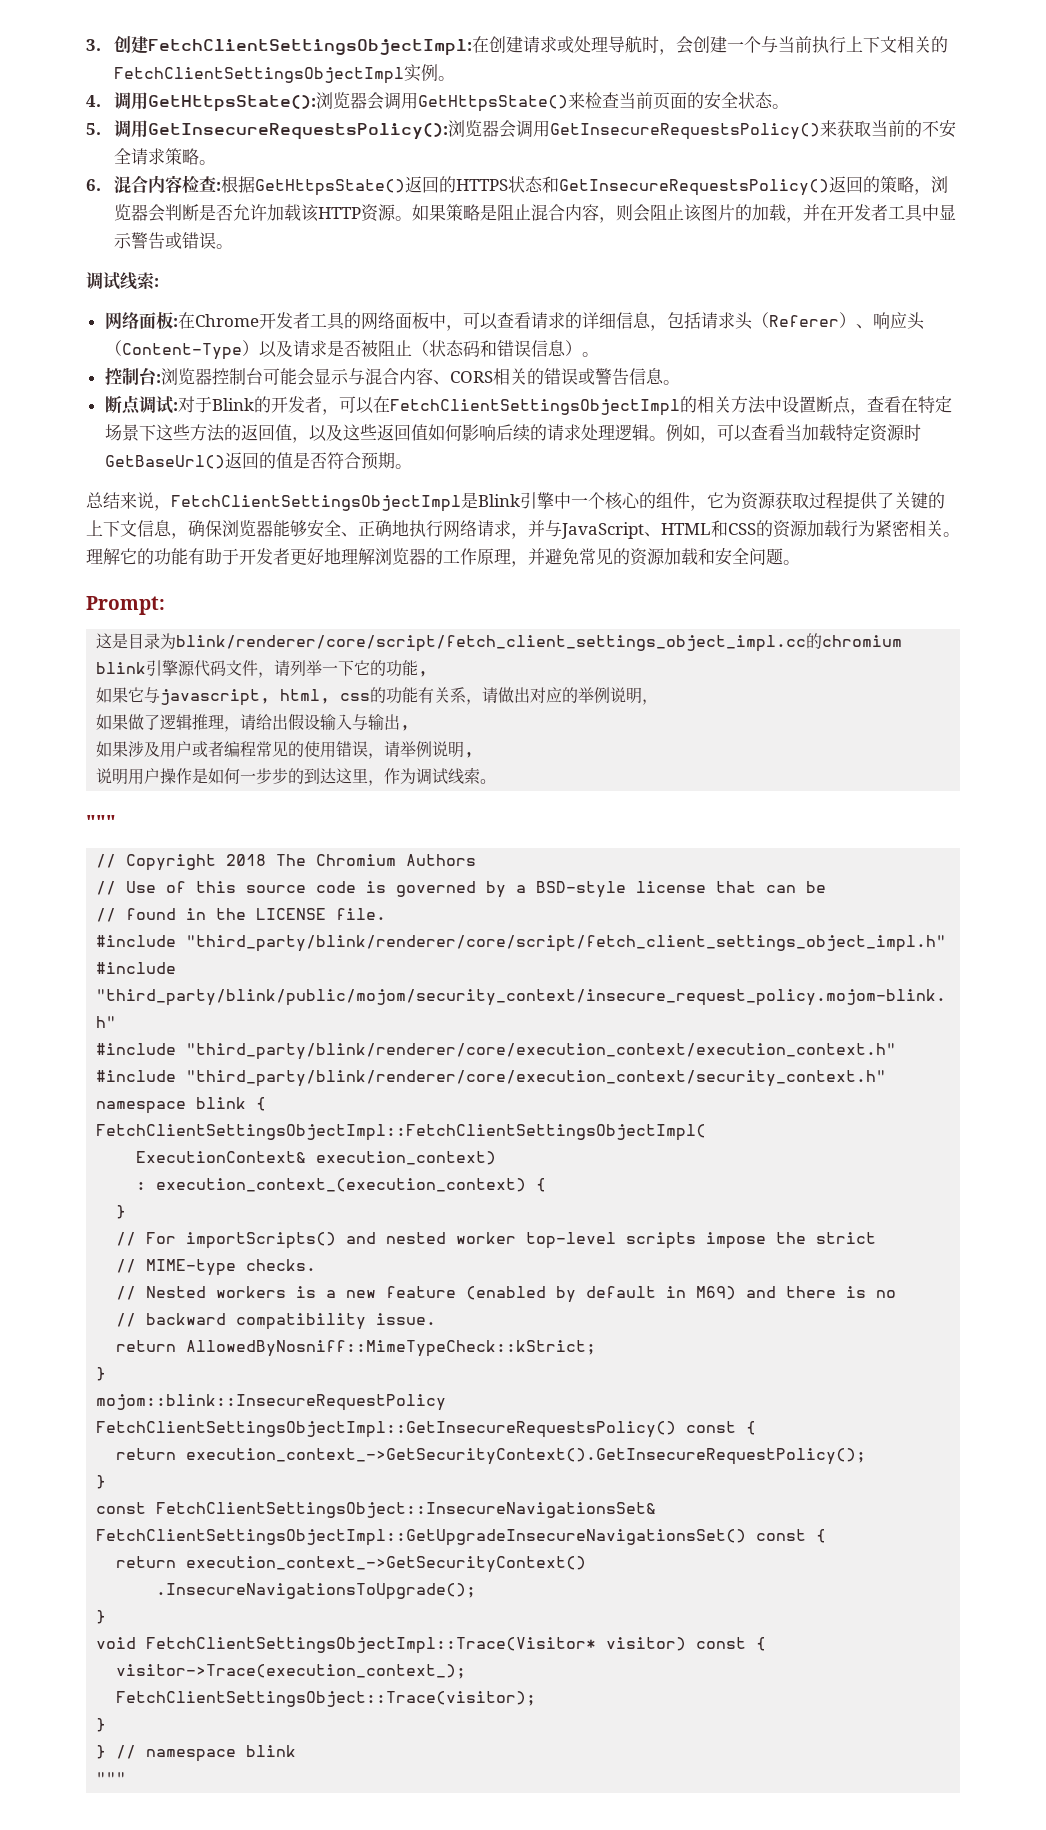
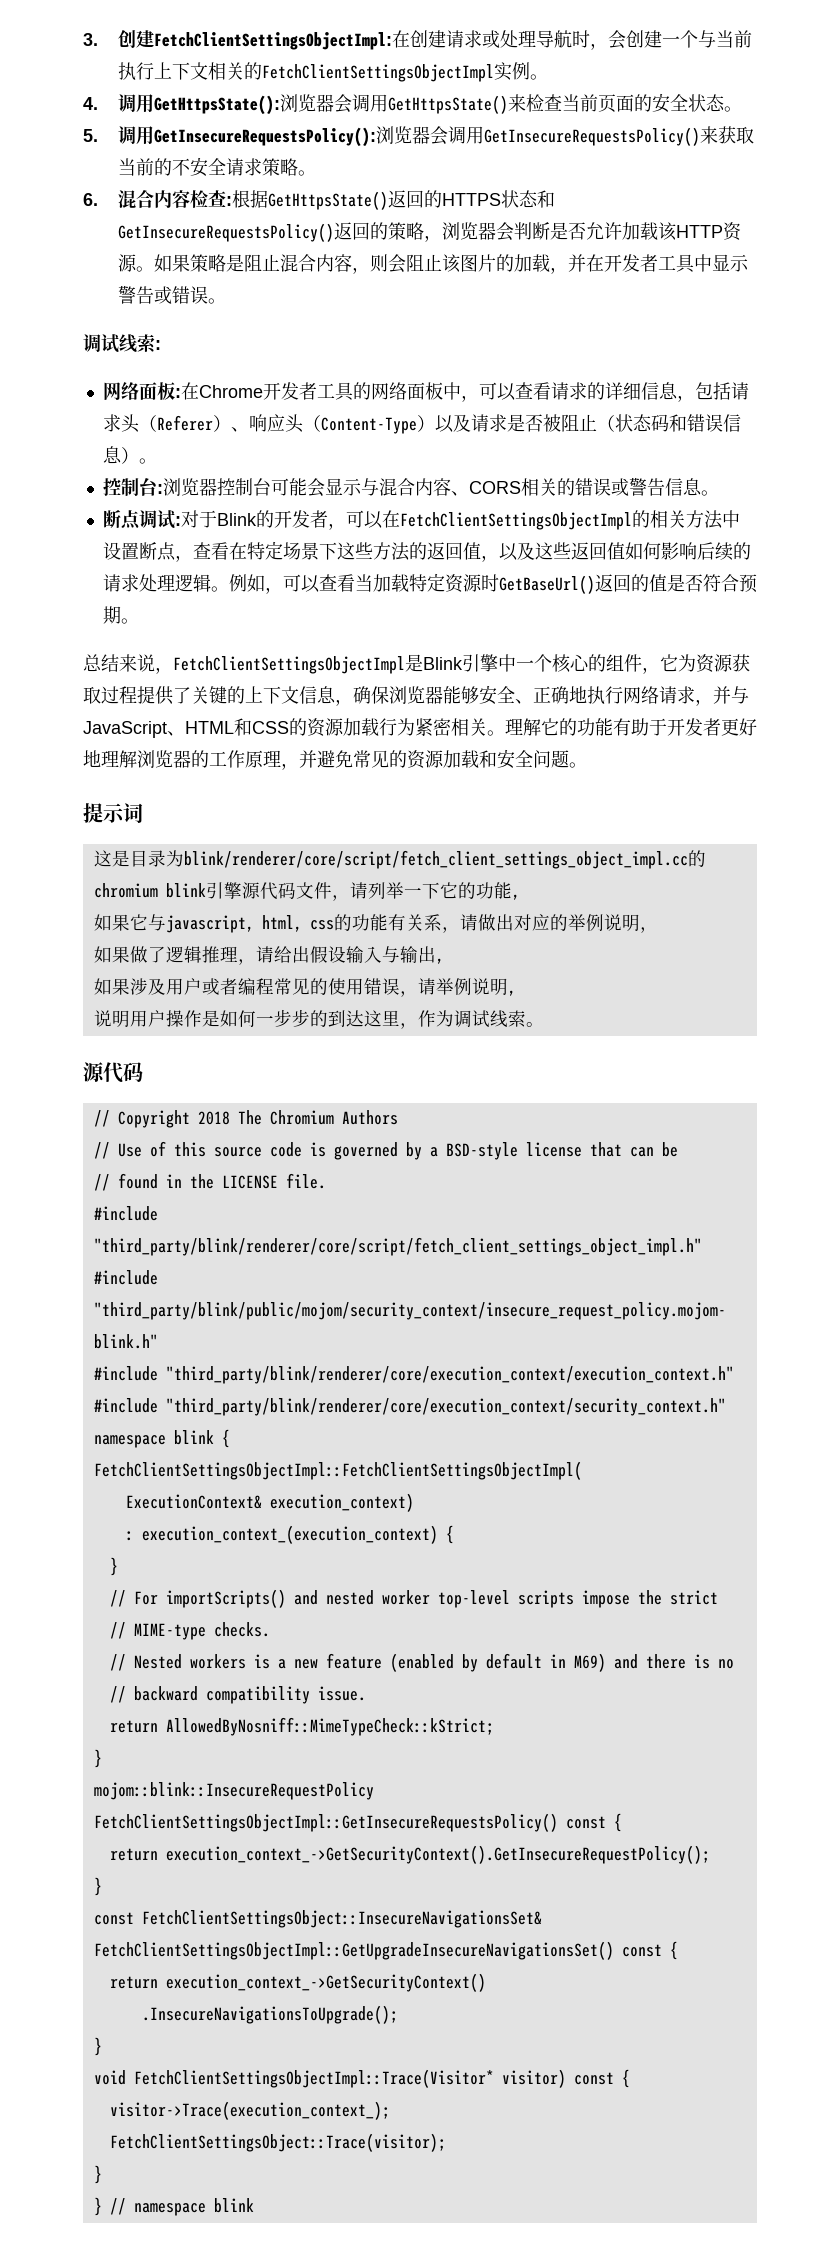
[86,596,165,615] Prompt: -> [83,803,143,823] 提示词
[86,815,116,829] """ -> [83,1062,143,1083] 源代码
[96,1772,127,1784] // """ -> (254, 2205) none

